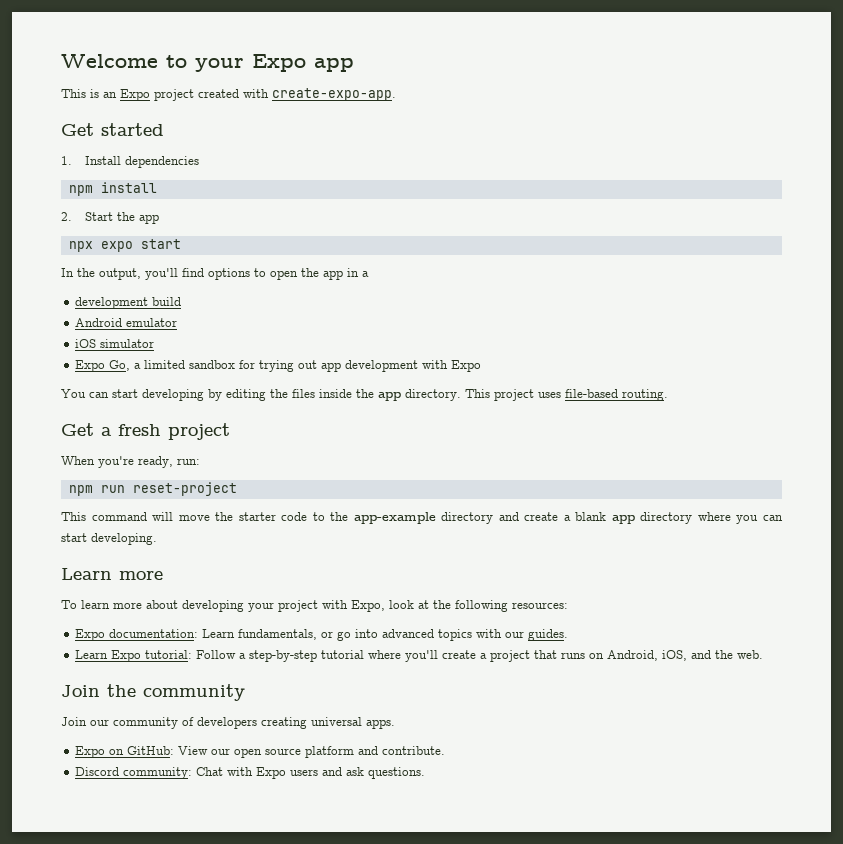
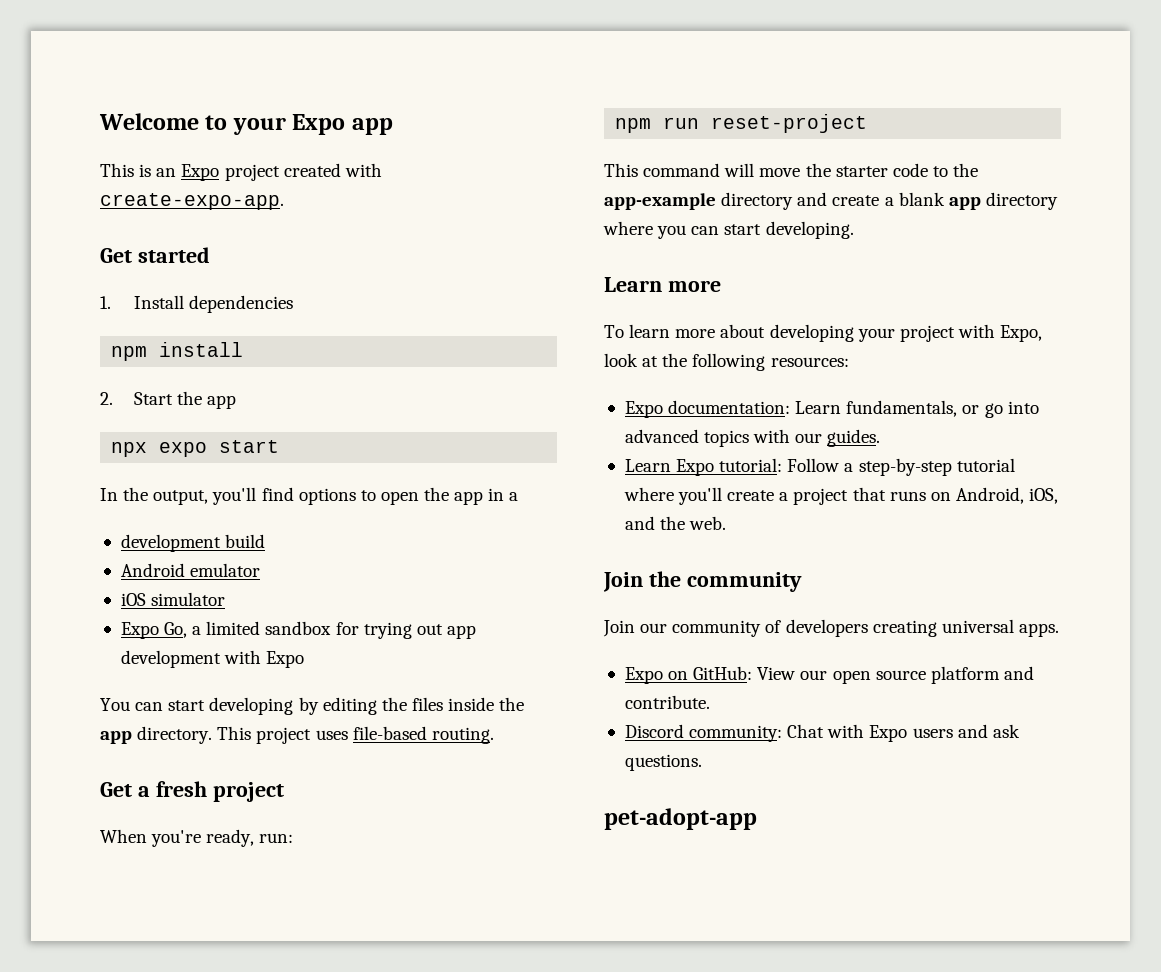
(426, 773) none -> [604,808,757,830] // pet-adopt-app

